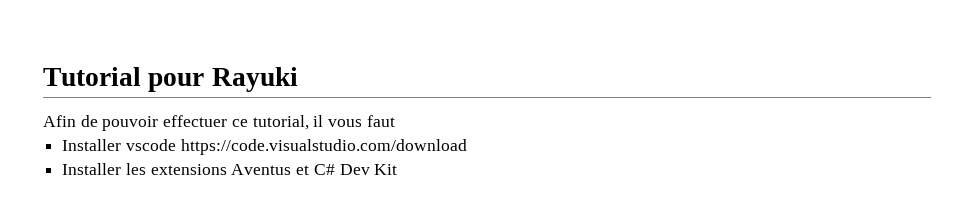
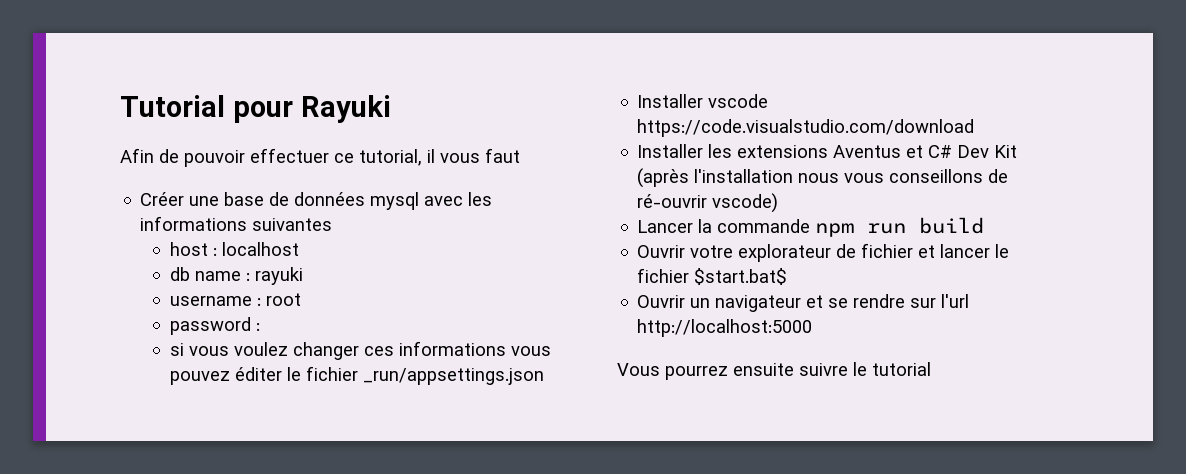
(395, 121) none -> [140,192,493,210] [140,216,333,231] [169,242,299,256] [169,267,303,285] [169,293,301,306] [169,317,260,335] [169,341,551,360] [169,366,544,385] // Créer une base de données mysql avec les informations suivantes // host : localhost // db name : rayuki // username : root // password : // si vous voulez changer ces informations vous pouvez éditer le fichier _run/appsettings.json
(398, 169) none -> [637,168,1009,188] [637,193,779,213] [637,217,985,237] [637,243,1010,262] [637,268,788,285] [637,294,970,312] [637,319,813,337] [617,362,931,380] (après l'installation nous vous conseillons de ré-ouvrir vscode) // Lancer la commande npm run build // Ouvrir votre explorateur de fichier et lancer le fichier $start.bat$ // Ouvrir un navigateur et se rendre sur l'url http://localhost:5000 // Vous pourrez ensuite suivre le tutorial

